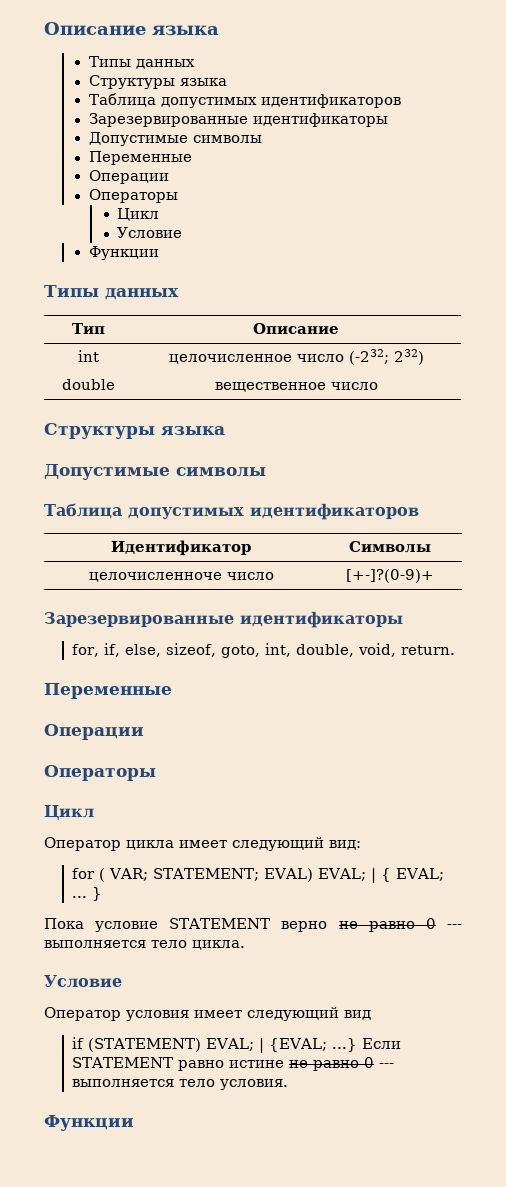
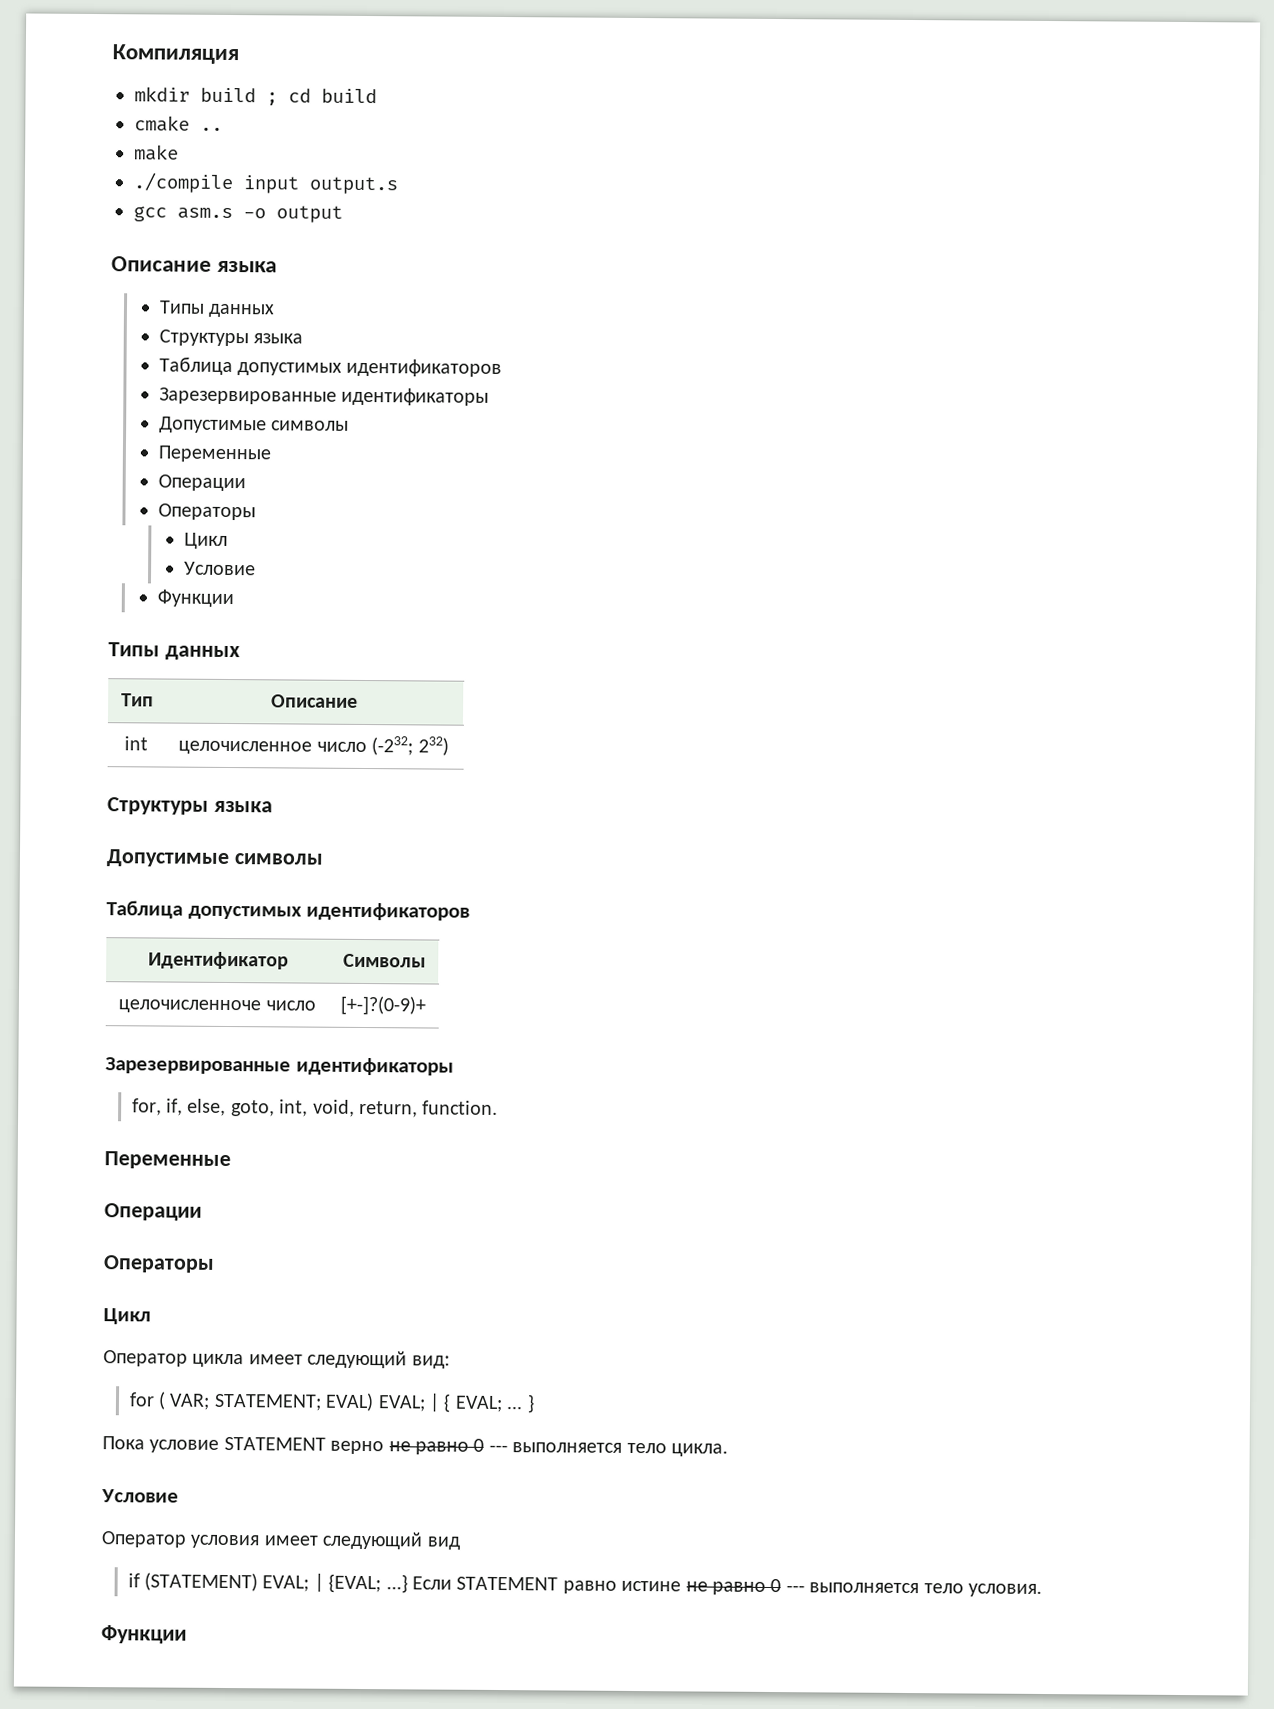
(44, 28) none -> [112,44,239,65] [134,86,377,106] [134,115,223,132] [134,144,179,161] [133,172,398,195] [133,205,343,223] Компиляция // mkdir build ; cd build // cmake .. // make // ./compile input output.s // gcc asm.s -o output //
[61,379,115,390] [214,382,378,392] // double | вещественное число -> (449, 746) none
[166,643,217,657] sizeof, -> (227, 1107) none
[296,643,456,657] double, void, return. -> [312,1099,499,1118] void, return, function.

